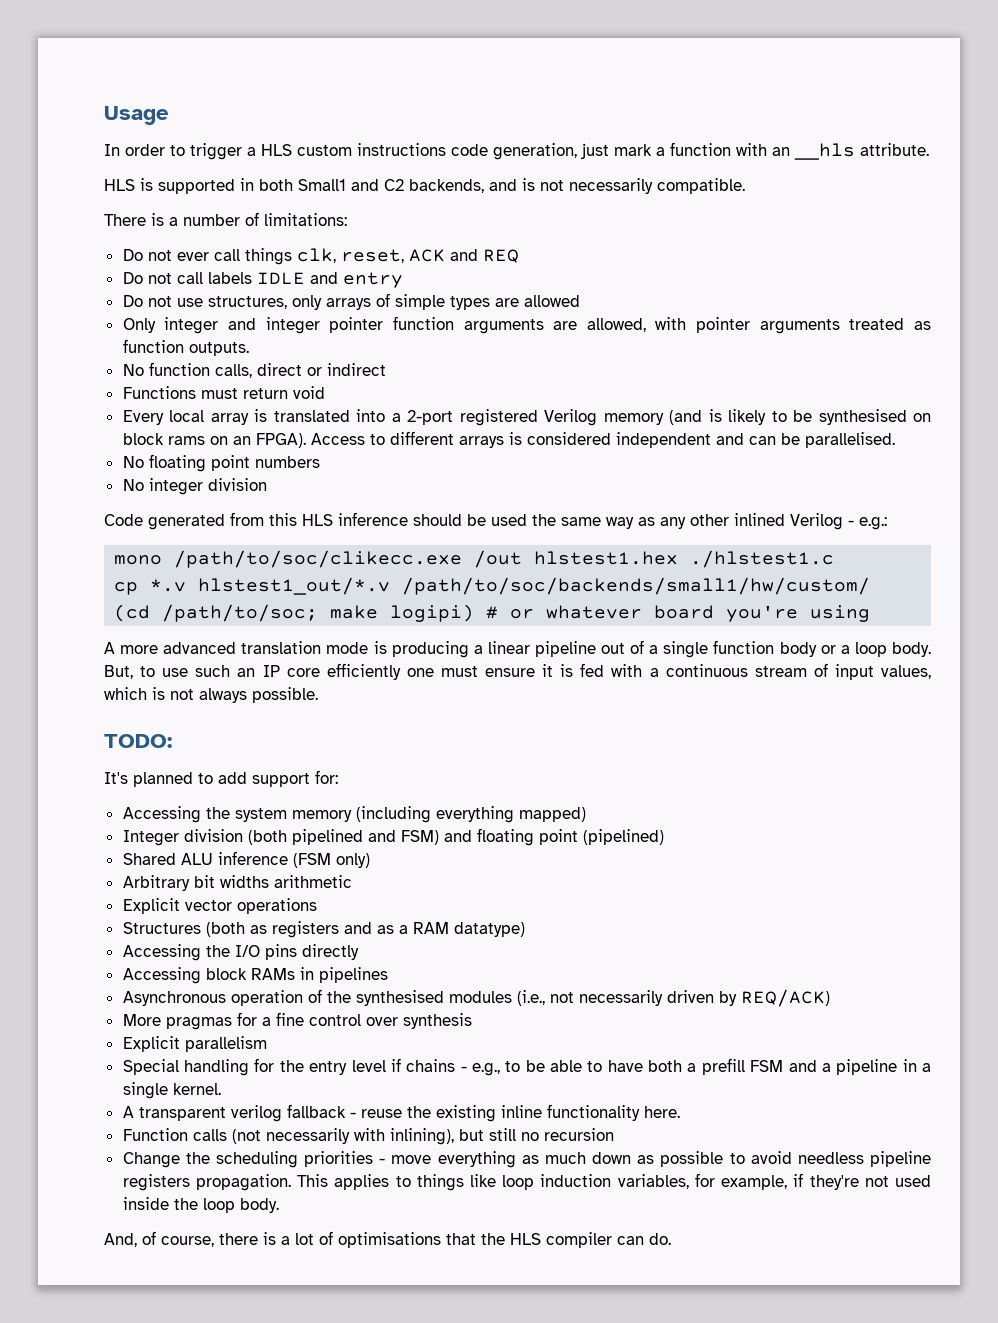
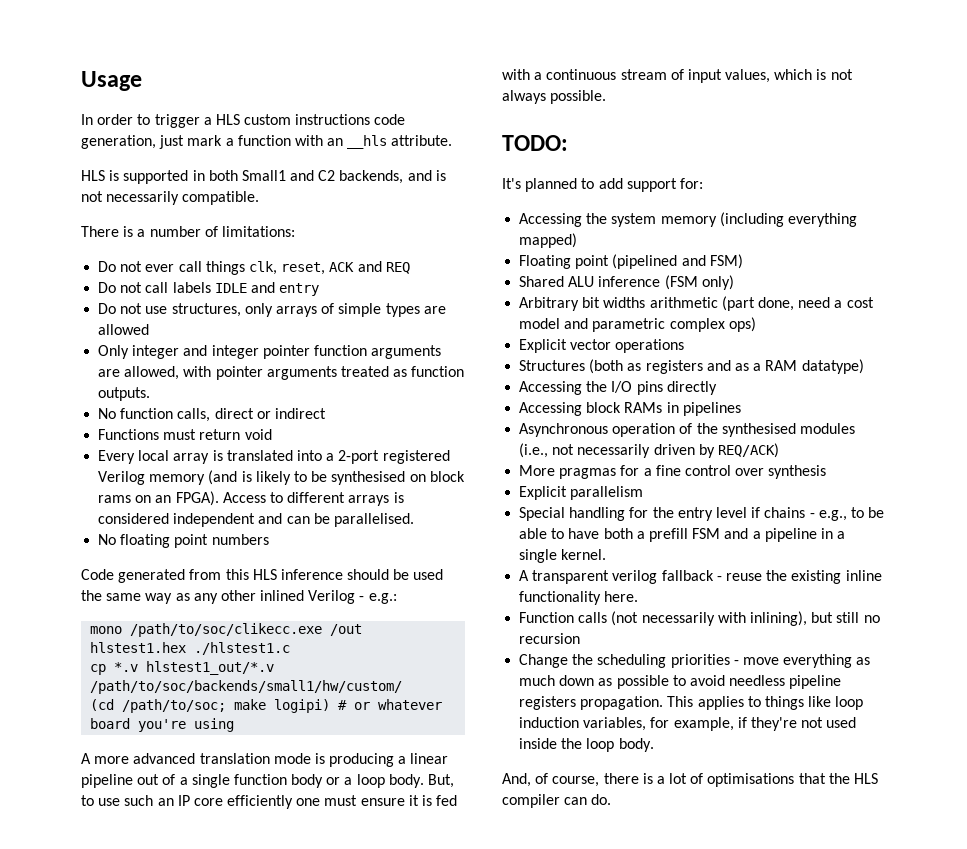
[122,478,267,495] // No integer division -> (269, 539) none
[122,828,664,846] Integer division (both pipelined and FSM) and floating point (pipelined) -> [519,254,743,269] Floating point (pipelined and FSM)
(352, 881) none -> [721,296,874,311] [519,317,756,332] (part done, need a cost model and parametric complex ops)

